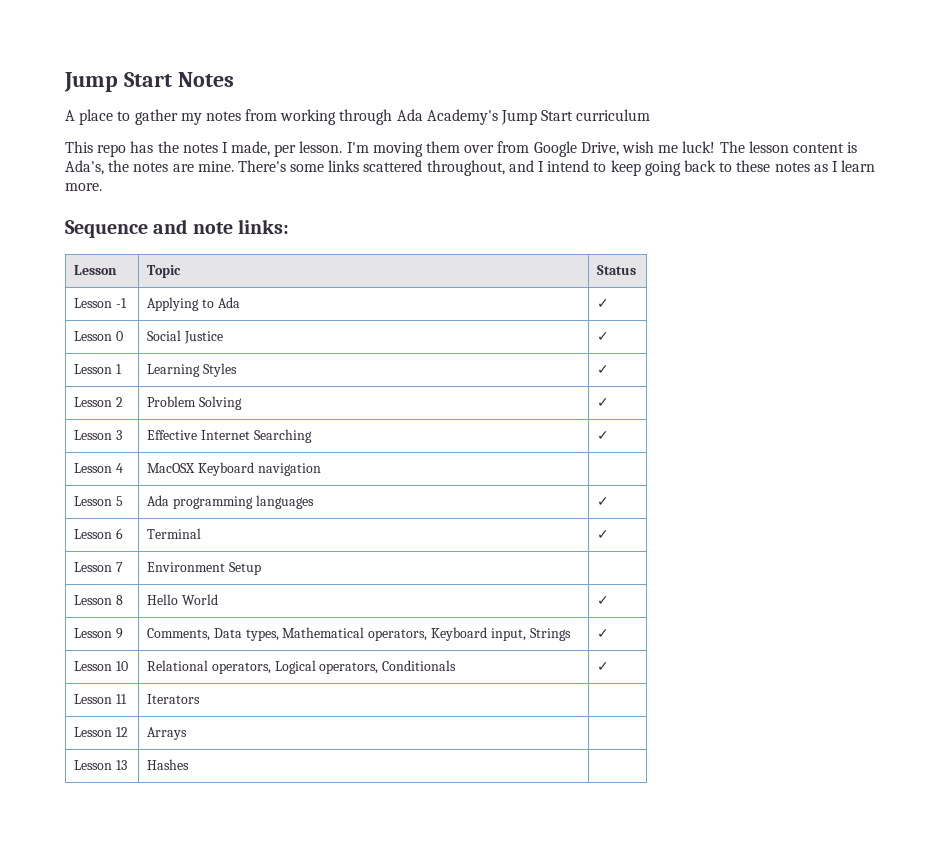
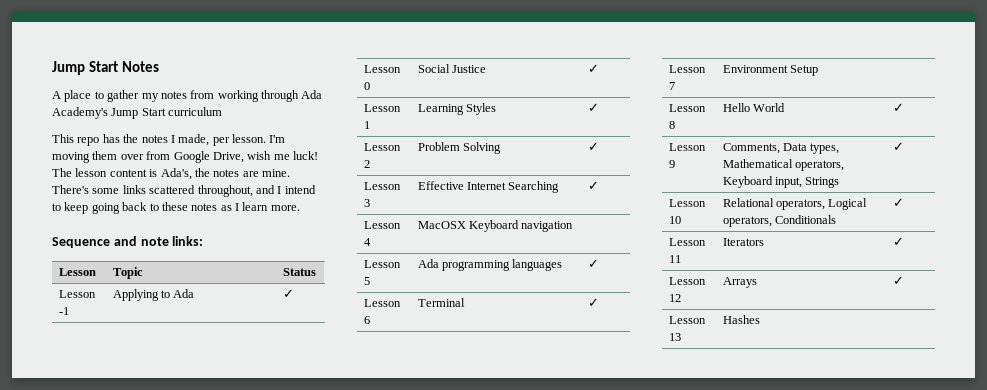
(201, 699) none -> [892,237,904,246] ✓
(188, 733) none -> [892,276,904,285] ✓

